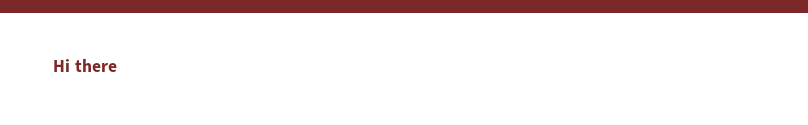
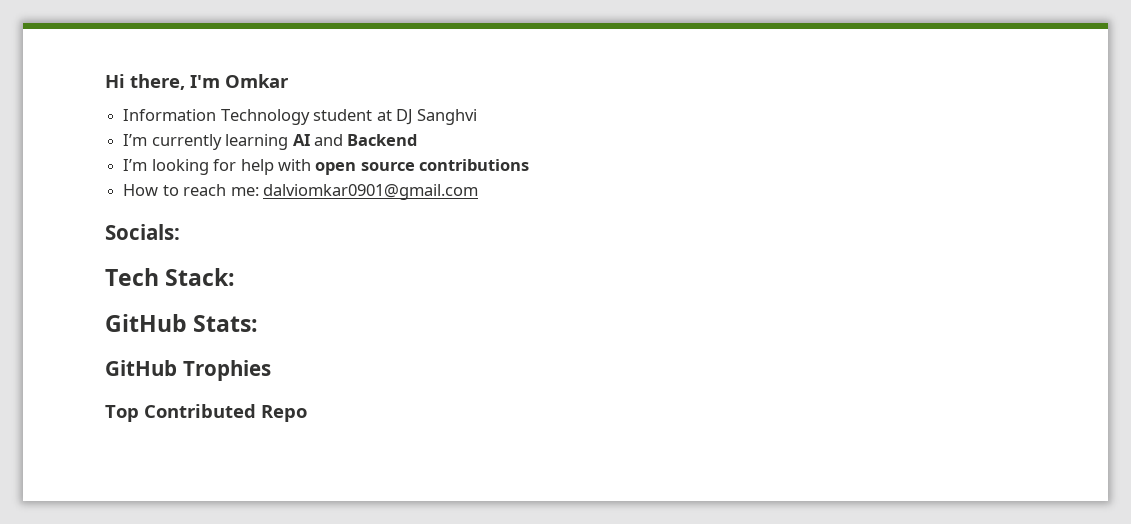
[74,59,117,72] there -> [130,74,289,90] [123,109,478,125] [123,134,418,150] [123,159,530,175] [123,184,478,200] [105,224,180,240] [105,268,236,286] [105,314,259,332] [105,360,271,381] [105,404,307,422] there, I'm Omkar // Information Technology student at DJ Sanghvi // I’m currently learning AI and Backend // I’m looking for help with open source contributions // How to reach me: dalviomkar0901@gmail.com // Socials: // Tech Stack: // GitHub Stats: // GitHub Trophies // Top Contributed Repo

